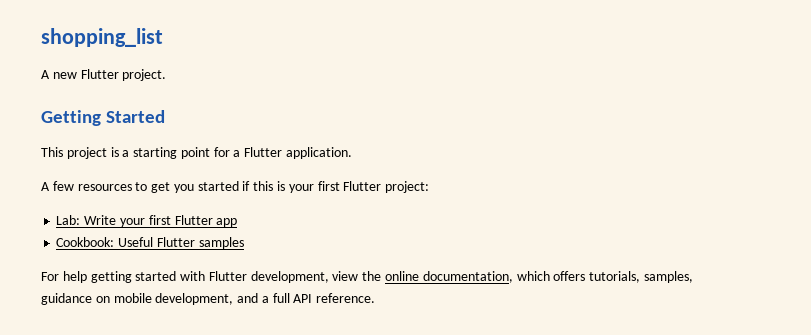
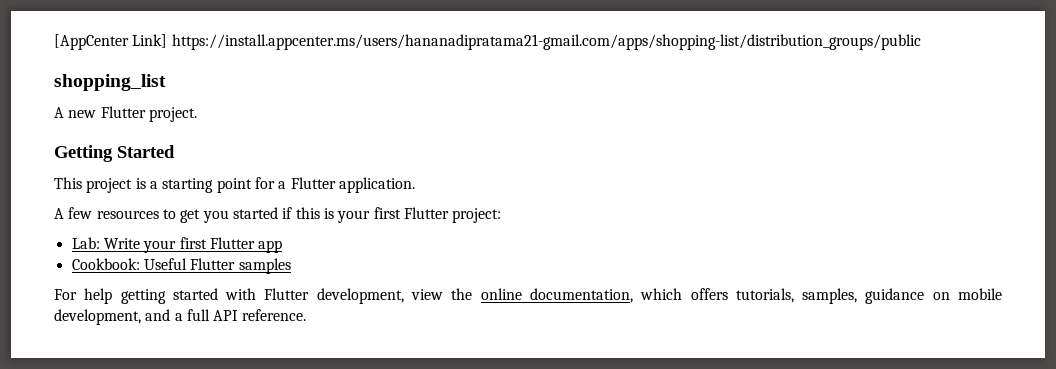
(41, 37) none -> [54,34,921,50] [AppCenter Link] https://install.appcenter.ms/users/hananadipratama21-gmail.com/apps/shopping-list/distribution_groups/public //

